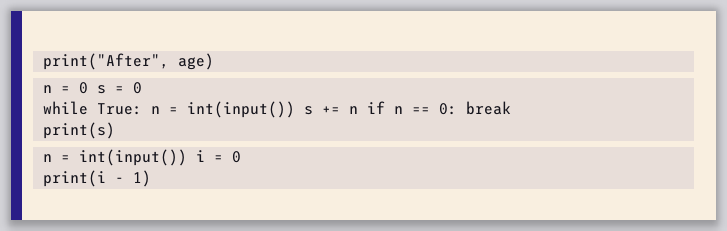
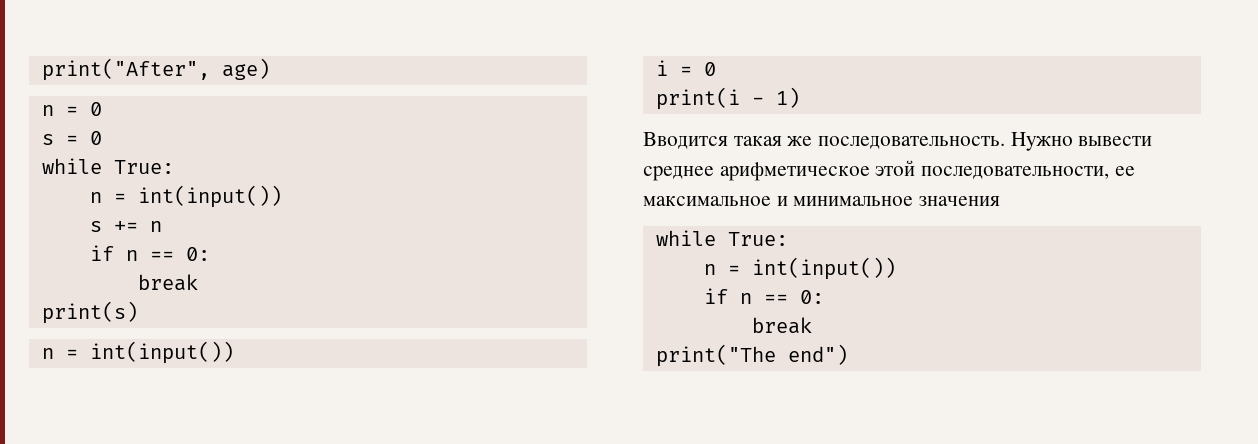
(88, 88) none -> (102, 109) //
[150,101,295,118] n = int(input()) -> [89,185,282,208] // n = int(input()) //
[366,101,457,115] if n == 0: -> [89,245,210,261] // if n == 0: //
(187, 157) none -> (234, 352) //
(151, 178) none -> [643,132,1153,151] [643,160,1135,181] [643,196,1001,206] [655,230,788,246] [703,257,896,280] [703,288,824,304] [751,317,812,334] [655,344,848,367] // Вводится такая же последовательность. Нужно вывести среднее арифметическое этой последовательности, ее максимальное и минимальное значения // while True: // n = int(input()) // if n == 0: // break // print("The end")

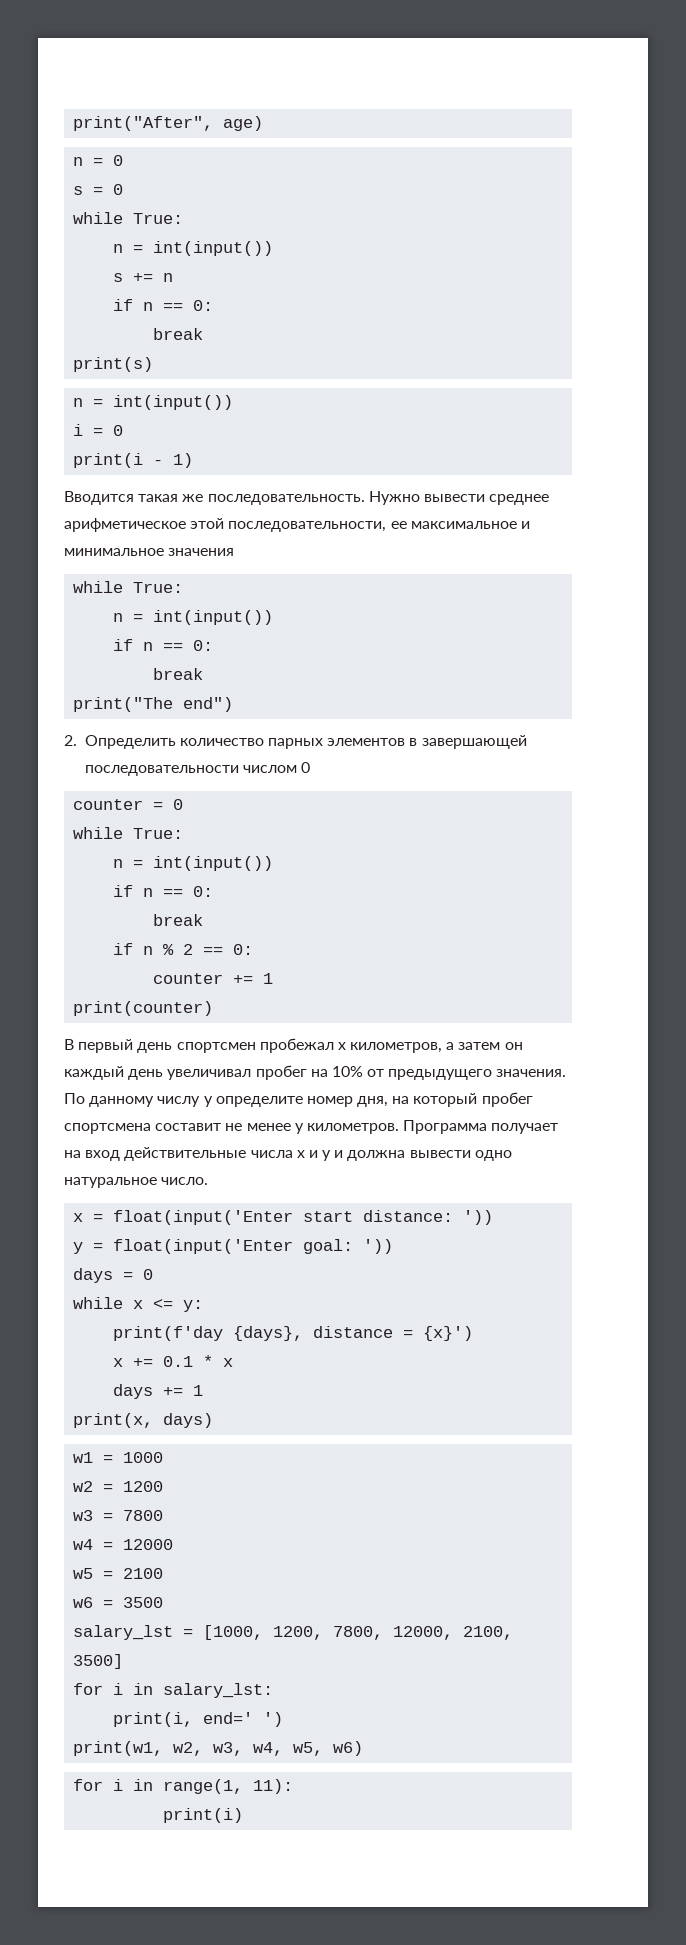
(848, 354) none -> [64,735,527,749] [84,762,311,776] [73,799,184,810] [73,827,184,839] [113,856,274,871] [113,885,214,897] [153,914,204,926] [113,943,254,955] [153,973,274,984] [73,1001,214,1016] [64,1038,523,1053] [64,1065,567,1080] [64,1092,533,1107] [64,1120,559,1134] [64,1147,512,1161] [64,1177,209,1188] [73,1210,494,1225] [73,1239,394,1254] [73,1268,154,1283] [73,1297,204,1312] [113,1326,474,1341] [113,1355,234,1367] [113,1384,204,1399] [73,1413,214,1428] [73,1452,164,1463] [73,1481,164,1492] [73,1510,164,1521] [73,1539,174,1550] [73,1568,164,1579] [73,1597,164,1608] [73,1625,514,1640] [73,1654,124,1669] [73,1683,274,1698] [113,1712,284,1727] [73,1741,364,1756] [73,1779,294,1794] [163,1808,244,1823] // 2. Определить количество парных элементов в завершающей последовательности числом 0 // counter = 0 // while True: // n = int(input()) // if n == 0: // break // if n % 2 == 0: // counter += 1 // print(counter) // В первый день спортсмен пробежал x километров, а затем он каждый день увеличивал пробег на 10% от предыдущего значения. По данному числу y определите номер дня, на который пробег спортсмена составит не менее y километров. Программа получает на вход действительные числа x и y и должна вывести одно натуральное число. // x = float(input('Enter start distance: ')) // y = float(input('Enter goal: ')) // days = 0 // while x <= y: // print(f'day {days}, distance = {x}') // x += 0.1 * x // days += 1 // print(x, days) // w1 = 1000 // w2 = 1200 // w3 = 7800 // w4 = 12000 // w5 = 2100 // w6 = 3500 // salary_lst = [1000, 1200, 7800, 12000, 2100, 3500] // for i in salary_lst: // print(i, end=' ') // print(w1, w2, w3, w4, w5, w6) // for i in range(1, 11): // print(i)

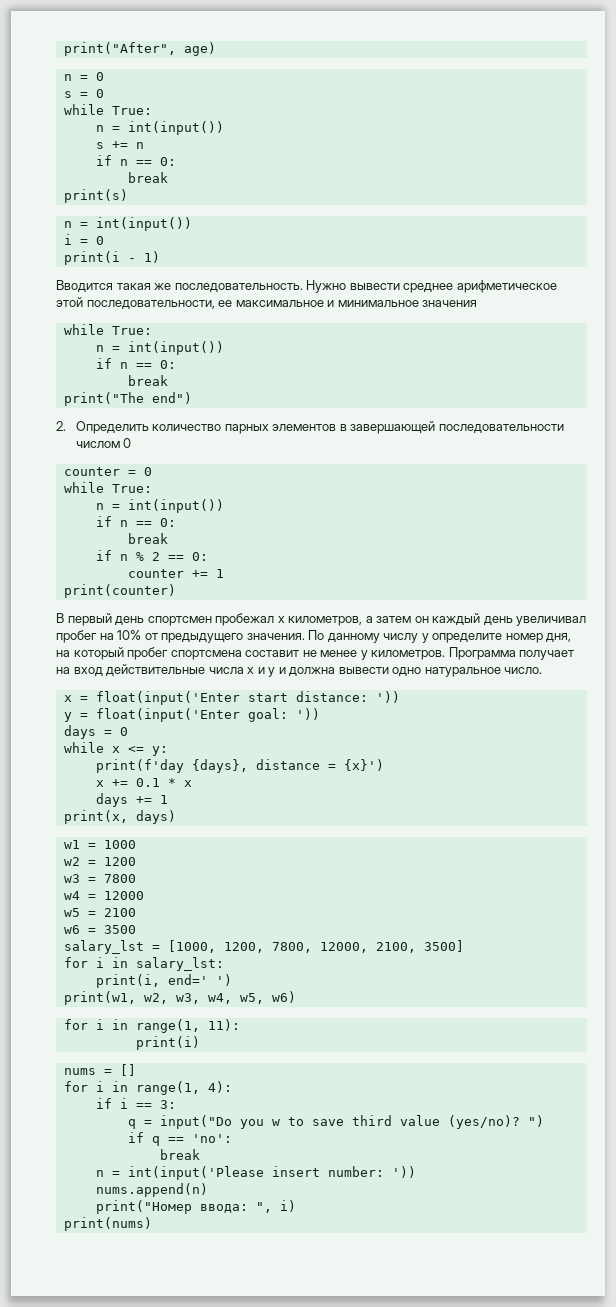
(244, 1815) none -> [63,1064,136,1076] [63,1081,232,1095] [95,1098,176,1109] [127,1115,544,1129] [127,1132,232,1146] [159,1149,200,1160] [95,1166,416,1180] [95,1183,208,1197] [95,1200,296,1214] [63,1217,152,1231] // nums = [] // for i in range(1, 4): // if i == 3: // q = input("Do you w to save third value (yes/no)? ") // if q == 'no': // break // n = int(input('Please insert number: ')) // nums.append(n) // print("Номер ввода: ", i) // print(nums)

